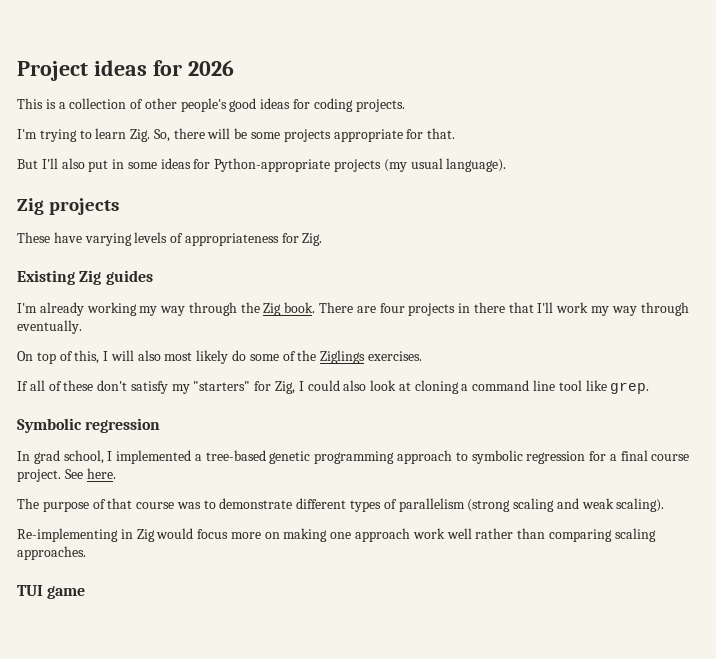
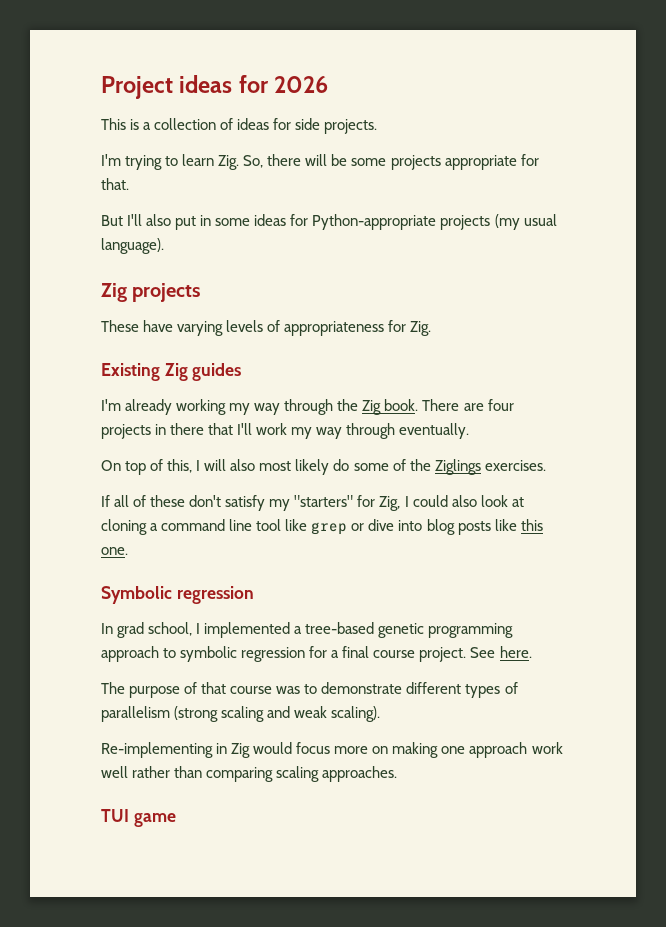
[144,98,353,112] other people's good ideas for coding -> [237,118,321,130] ideas for side
[610,382,650,394] grep. -> [311,519,543,535] [101,547,128,555] grep or dive into blog posts like this one.

